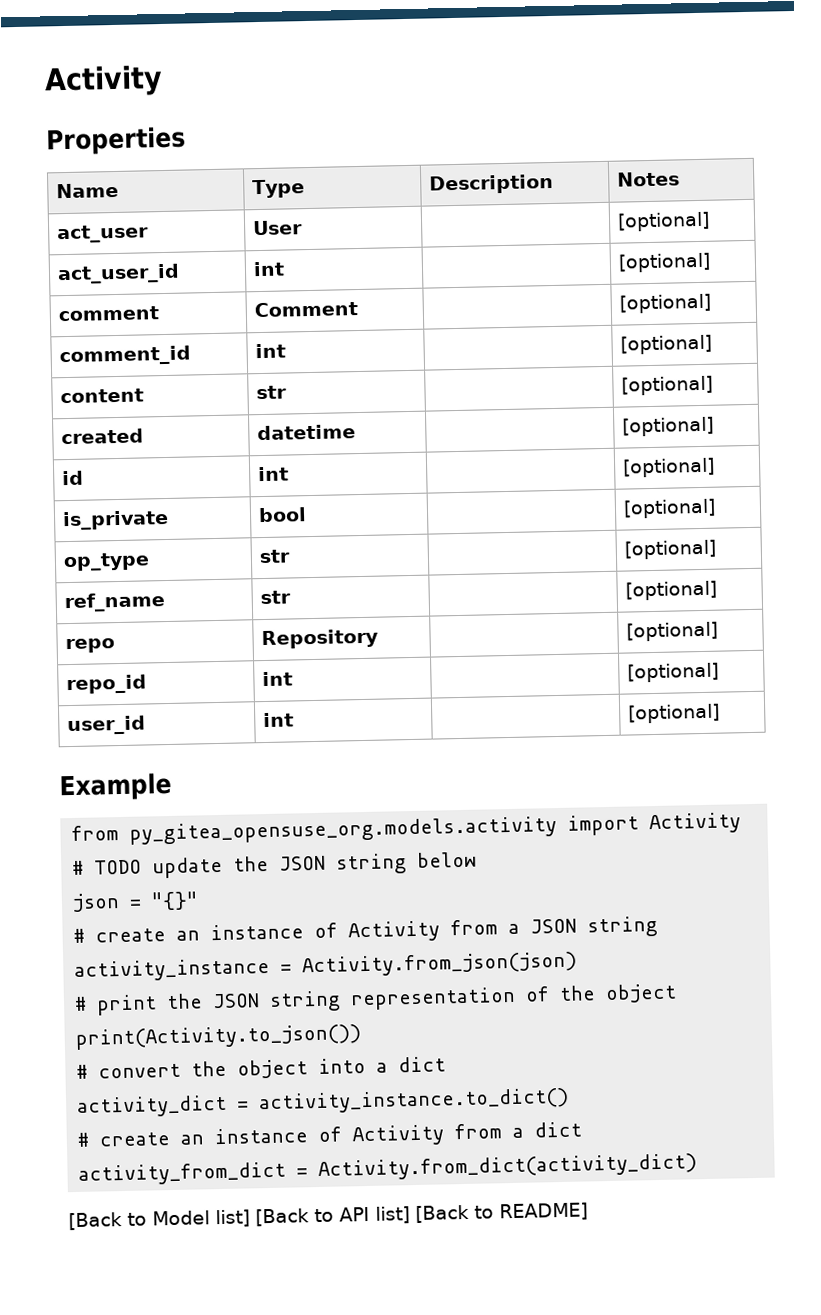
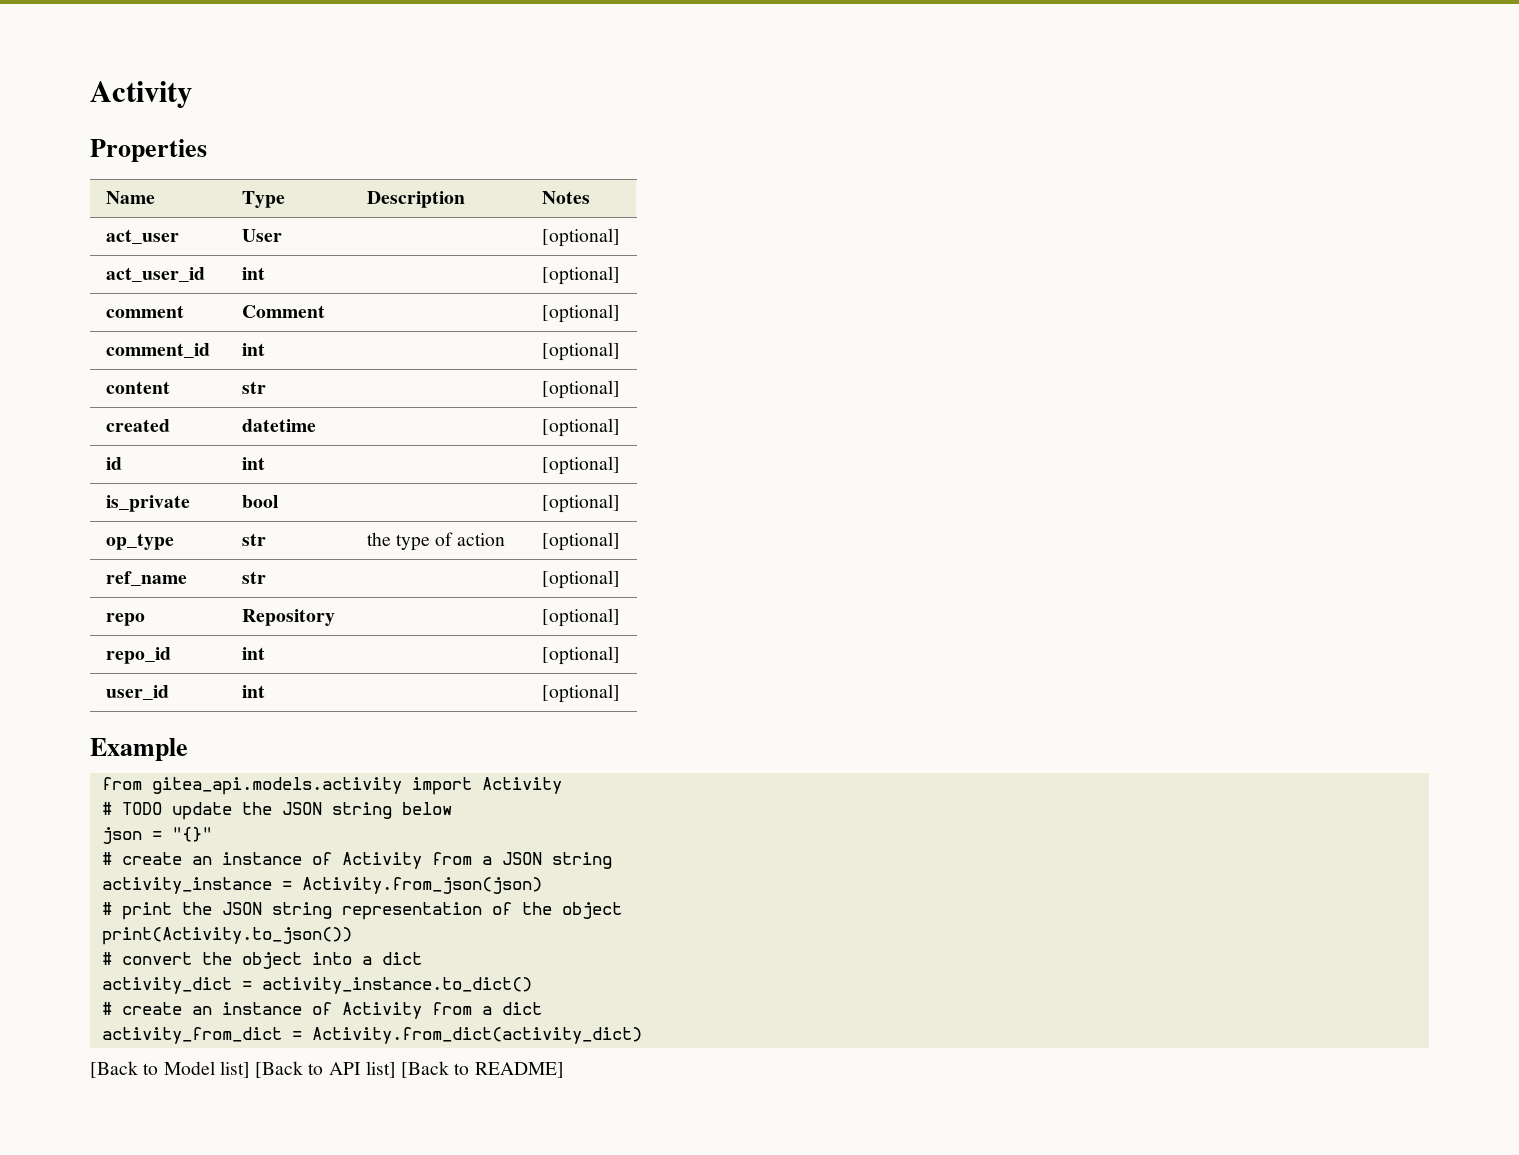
(292, 556) none -> [366,532,506,551] the type of action
[129,816,558,845] py_gitea_opensuse_org.models.activity -> [151,777,402,795] gitea_api.models.activity

